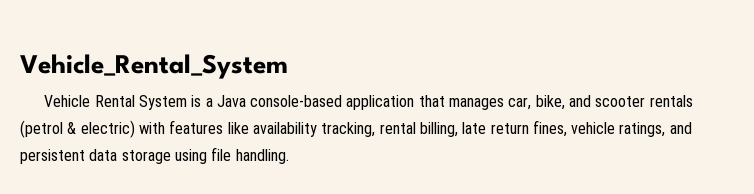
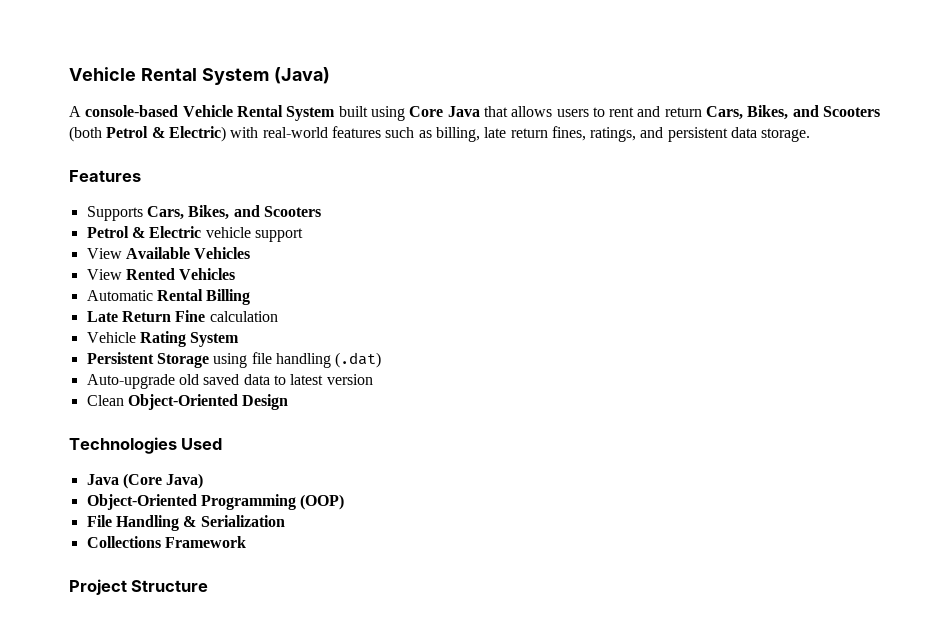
[20,54,288,79] [44,95,693,110] [20,120,416,138] Vehicle_Rental_System // Vehicle Rental System is a Java console-based application that manages car, bike, and scooter rentals (petrol & electric) with features like availability tracking, rental -> [69,67,330,85] [69,105,881,121] [69,126,432,142] Vehicle Rental System (Java) // A console-based Vehicle Rental System built using Core Java that allows users to rent and return Cars, Bikes, and Scooters (both Petrol & Electric) with real-world features such as
[571,122,616,134] vehicle -> (586, 133) none
[121,147,289,164] storage using file handling. -> [761,128,811,142] [69,170,141,182] [86,205,321,221] [86,226,303,242] [86,247,251,259] [86,268,236,280] [86,289,251,305] [86,310,278,322] [86,331,240,347] [86,352,382,368] [86,374,373,389] [86,394,289,410] [69,437,223,454] [86,473,204,489] [86,494,345,510] [86,515,285,531] [86,536,246,548] [69,579,209,595] storage. // Features // Supports Cars, Bikes, and Scooters // Petrol & Electric vehicle support // View Available Vehicles // View Rented Vehicles // Automatic Rental Billing // Late Return Fine calculation // Vehicle Rating System // Persistent Storage using file handling (.dat) // Auto-upgrade old saved data to latest version // Clean Object-Oriented Design // Technologies Used // Java (Core Java) // Object-Oriented Programming (OOP) // File Handling & Serialization // Collections Framework // Project Structure

